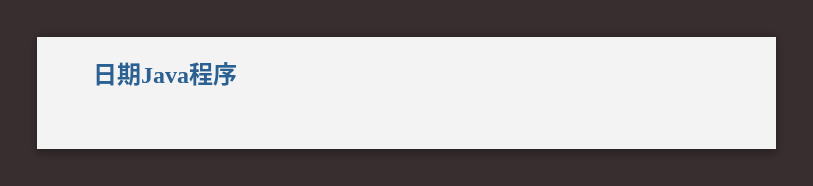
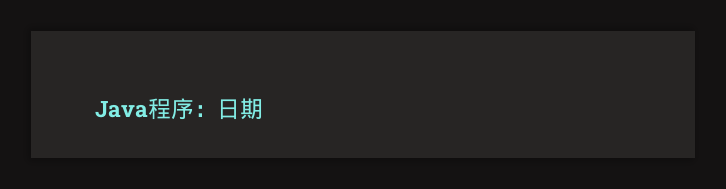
[93,62,141,86] 日期 -> (95, 109) none
(237, 74) none -> [194,98,263,120] ：日期

